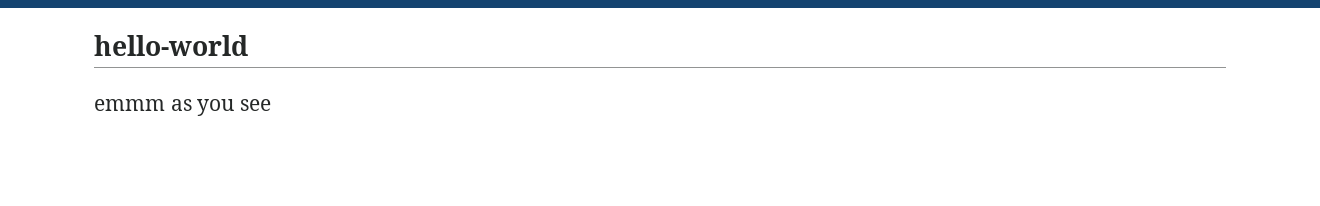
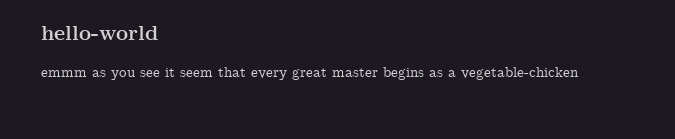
(272, 105) none -> [165,67,579,80] it seem that every great master begins as a vegetable-chicken

